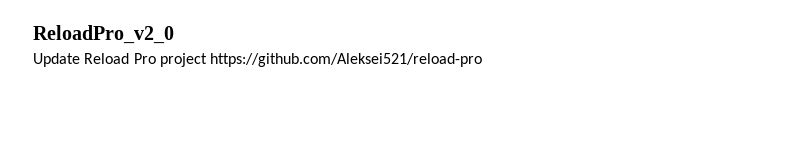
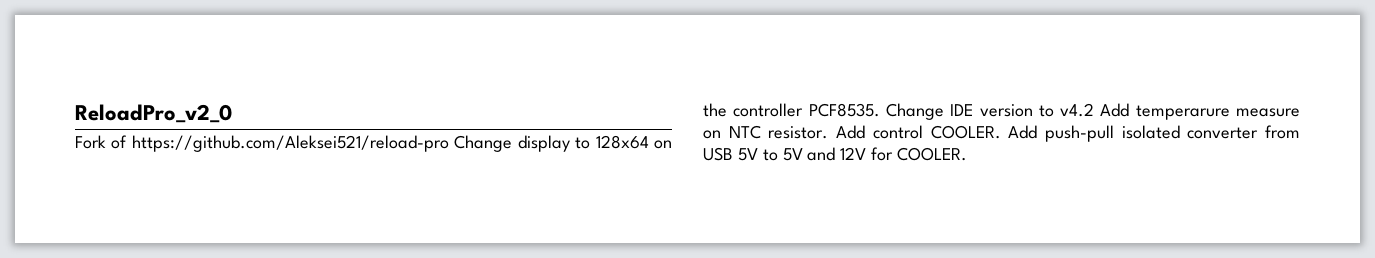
[33,53,483,67] Update Reload Pro project https://github.com/Aleksei521/reload-pro -> [75,135,673,152] [703,103,1300,120] [703,125,1300,142] [703,147,968,161] Fork of https://github.com/Aleksei521/reload-pro Change display to 128x64 on the controller PCF8535. Change IDE version to v4.2 Add temperarure measure on NTC resistor. Add control COOLER. Add push-pull isolated converter from USB 5V to 5V and 12V for COOLER.

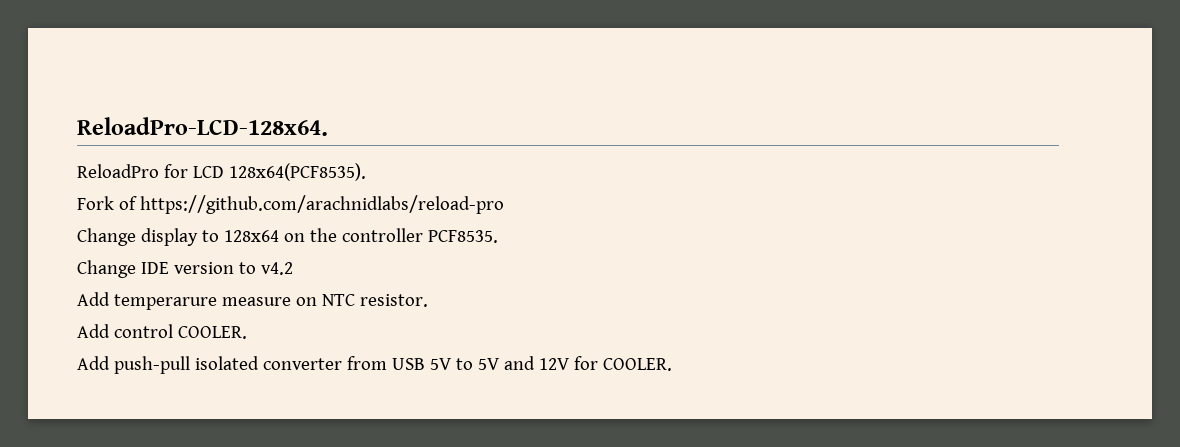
[75,104,232,123] ReloadPro_v2_0 -> [77,117,328,136] [77,163,366,181] ReloadPro-LCD-128x64. // ReloadPro for LCD 128x64(PCF8535).
[131,135,449,152] https://github.com/Aleksei521/reload-pro -> [139,195,504,214] https://github.com/arachnidlabs/reload-pro //
(880, 110) none -> (498, 236) //
(1095, 110) none -> (293, 268) //
(829, 132) none -> (428, 300) //
(1001, 132) none -> (247, 332) //

